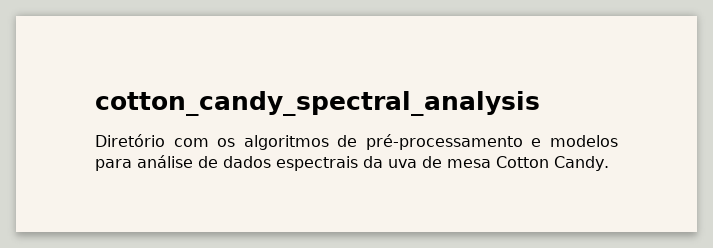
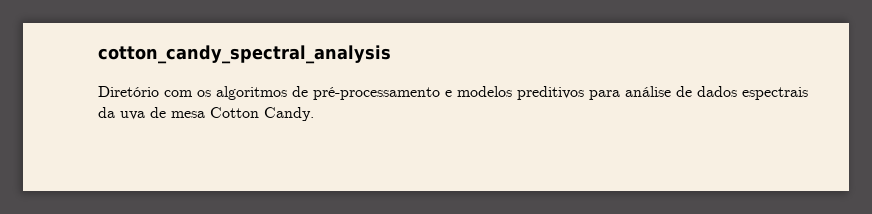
(618, 141) none -> [517,86,584,100] preditivos

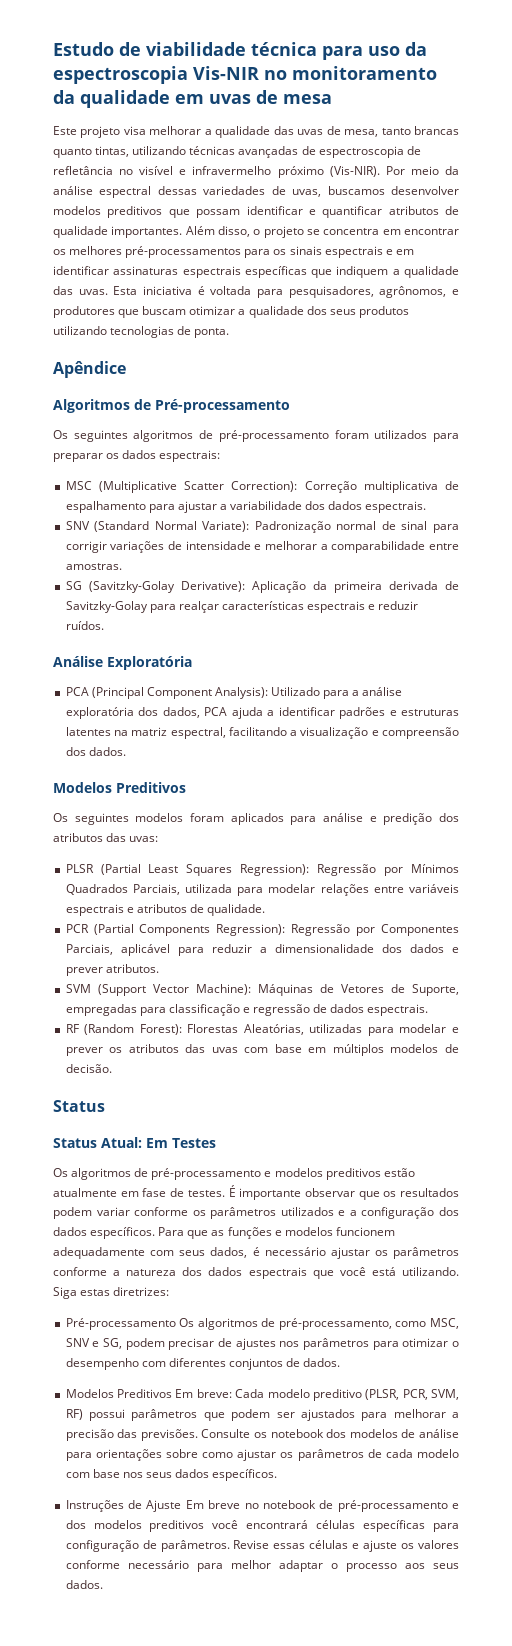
[98,45,391,64] [98,86,211,97] cotton_candy_spectral_analysis // Diretório com os -> [53,42,427,60] [53,66,437,84] [53,90,332,108] [53,126,459,138] [53,146,421,158] [53,166,459,178] [53,186,459,198] [53,206,459,218] [53,226,459,238] [53,246,414,258] [53,266,459,278] [53,286,459,298] [53,306,409,318] [53,326,230,338] [53,361,126,378] [53,399,290,413] [53,430,460,442] [53,450,221,462] [65,481,459,493] [65,501,427,513] [65,521,459,533] [65,541,459,553] [65,563,122,570] [65,581,460,593] [65,601,419,613] [65,621,104,630] [53,656,192,670] [65,687,403,699] [65,707,459,719] [65,727,459,739] [65,747,126,756] [53,782,186,793] [53,813,459,825] [53,833,159,842] [65,864,459,876] [65,884,459,896] [65,904,266,916] [65,924,459,936] [65,944,459,956] [65,964,159,976] [65,984,459,996] [65,1004,429,1016] [65,1024,459,1036] [65,1044,460,1056] [65,1064,112,1073] [53,1100,105,1112] [53,1137,216,1148] [53,1168,68,1177] Estudo de viabilidade técnica para uso da espectroscopia Vis-NIR no monitoramento da qualidade em uvas de mesa // Este projeto visa melhorar a qualidade das uvas de mesa, tanto brancas quanto tintas, utilizando técnicas avançadas de espectroscopia de refletância no visível e infravermelho próximo (Vis-NIR). Por meio da análise espectral dessas variedades de uvas, buscamos desenvolver modelos preditivos que possam identificar e quantificar atributos de qualidade importantes. Além disso, o projeto se concentra em encontrar os melhores pré-processamentos para os sinais espectrais e em identificar assinaturas espectrais específicas que indiquem a qualidade das uvas. Esta iniciativa é voltada para pesquisadores, agrônomos, e produtores que buscam otimizar a qualidade dos seus produtos utilizando tecnologias de ponta. // Apêndice // Algoritmos de Pré-processamento // Os seguintes algoritmos de pré-processamento foram utilizados para preparar os dados espectrais: // MSC (Multiplicative Scatter Correction): Correção multiplicativa de espalhamento para ajustar a variabilidade dos dados espectrais. // SNV (Standard Normal Variate): Padronização normal de sinal para corrigir variações de intensidade e melhorar a comparabilidade entre amostras. // SG (Savitzky-Golay Derivative): Aplicação da primeira derivada de Savitzky-Golay para realçar características espectrais e reduzir ruídos. // Análise Exploratória // PCA (Principal Component Analysis): Utilizado para a análise exploratória dos dados, PCA ajuda a identificar padrões e estruturas latentes na matriz espectral, facilitando a visualização e compreensão dos dados. // Modelos Preditivos // Os seguintes modelos foram aplicados para análise e predição dos atributos das uvas: // PLSR (Partial Least Squares Regression): Regressão por Mínimos Quadrados Parciais, utilizada para modelar relações entre variáveis espectrais e atributos de qualidade. // PCR (Partial Components Regression): Regressão por Componentes Parciais, aplicável para reduzir a dimensionalidade dos dados e prever atributos. // SVM (Support Vector Machine): Máquinas de Vetores de Suporte, empregadas para classificação e regressão de dados espectrais. // RF (Random Forest): Florestas Aleatórias, utilizadas para modelar e prever os atributos das uvas com base em múltiplos modelos de decisão. // Status // Status Atual: Em Testes // Os
[589,86,808,100] [98,107,314,121] para análise de dados espectrais da uva de mesa Cotton Candy. -> [383,1168,415,1177] [53,1185,459,1200] [53,1207,459,1219] [53,1227,395,1239] [53,1247,459,1259] [53,1267,459,1279] [53,1287,170,1299] [65,1318,459,1330] [65,1338,459,1350] [65,1358,341,1370] [65,1389,459,1401] [65,1409,459,1421] [65,1429,459,1441] [65,1449,459,1461] [65,1469,278,1481] [65,1500,459,1512] [65,1520,459,1532] [65,1540,459,1552] [65,1560,459,1572] [65,1580,103,1589] estão atualmente em fase de testes. É importante observar que os resultados podem variar conforme os parâmetros utilizados e a configuração dos dados específicos. Para que as funções e modelos funcionem adequadamente com seus dados, é necessário ajustar os parâmetros conforme a natureza dos dados espectrais que você está utilizando. Siga estas diretrizes: // Pré-processamento Os algoritmos de pré-processamento, como MSC, SNV e SG, podem precisar de ajustes nos parâmetros para otimizar o desempenho com diferentes conjuntos de dados. // Modelos Preditivos Em breve: Cada modelo preditivo (PLSR, PCR, SVM, RF) possui parâmetros que podem ser ajustados para melhorar a precisão das previsões. Consulte os notebook dos modelos de análise para orientações sobre como ajustar os parâmetros de cada modelo com base nos seus dados específicos. // Instruções de Ajuste Em breve no notebook de pré-processamento e dos modelos preditivos você encontrará células específicas para configuração de parâmetros. Revise essas células e ajuste os valores conforme necessário para melhor adaptar o processo aos seus dados.

